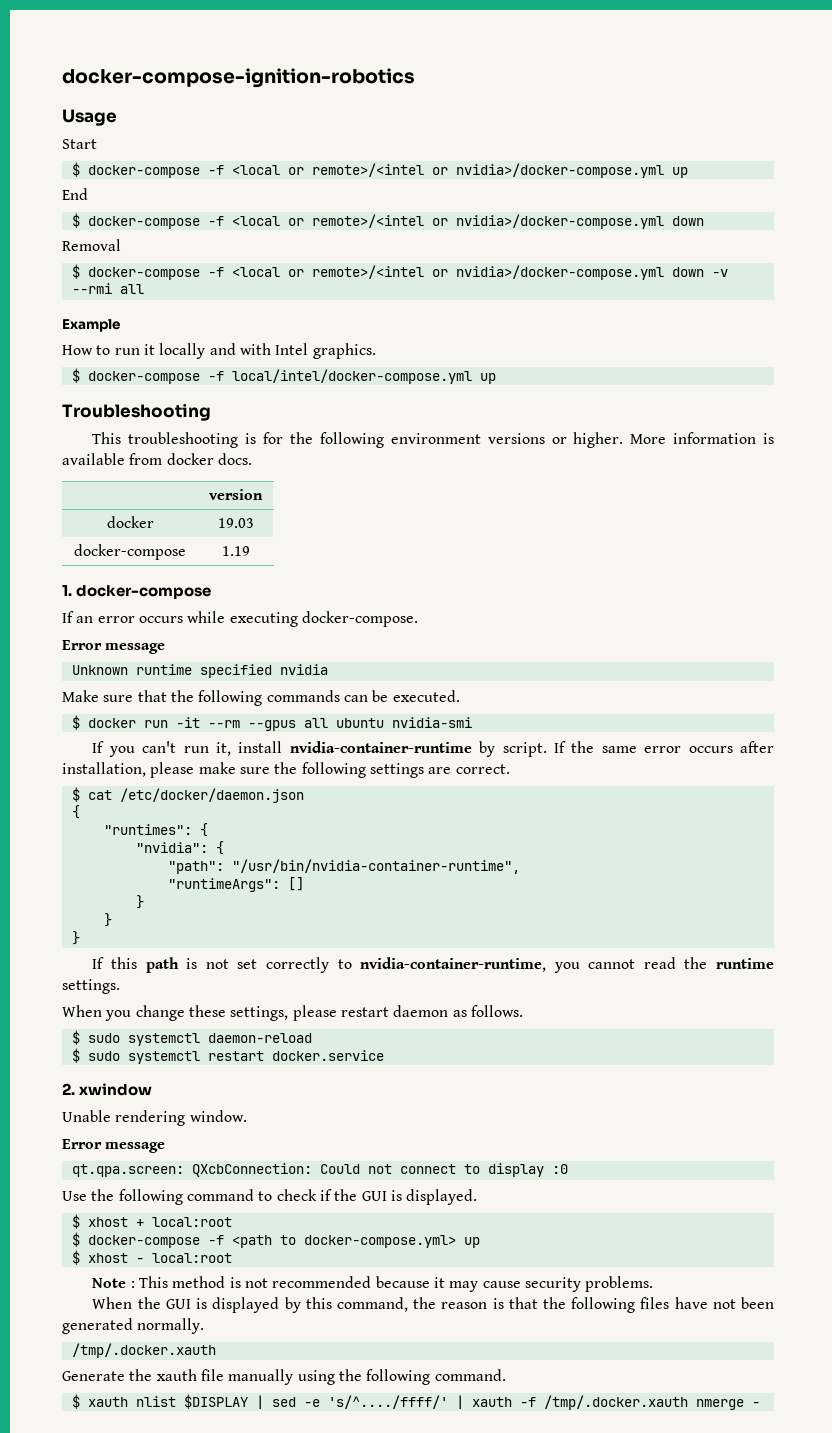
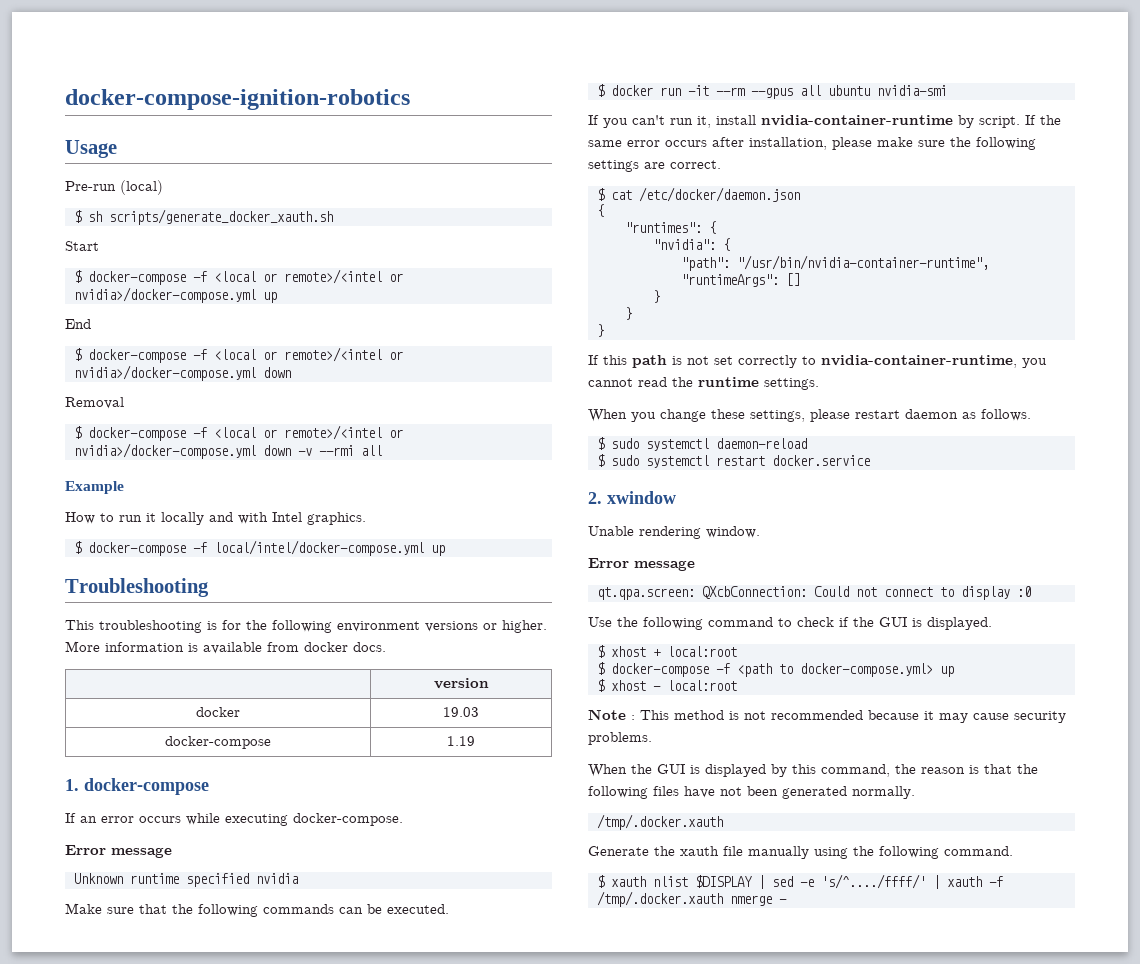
(117, 117) none -> [65,180,163,195] [73,209,333,225] // Pre-run (local) // $ sh scripts/generate_docker_xauth.sh

